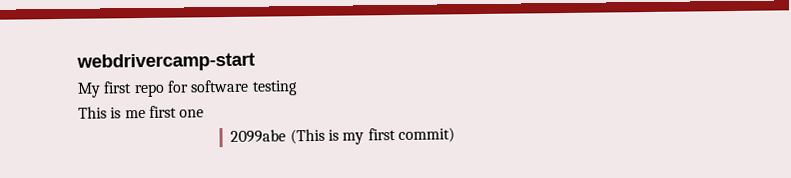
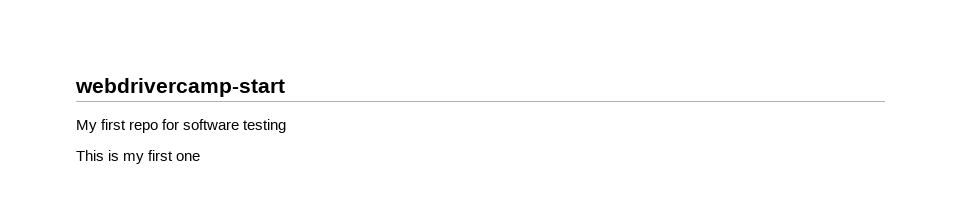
[124,109,146,119] me -> [123,153,145,164] my
[230,127,455,145] // 2099abe (This is my first commit) -> (201, 157) none

